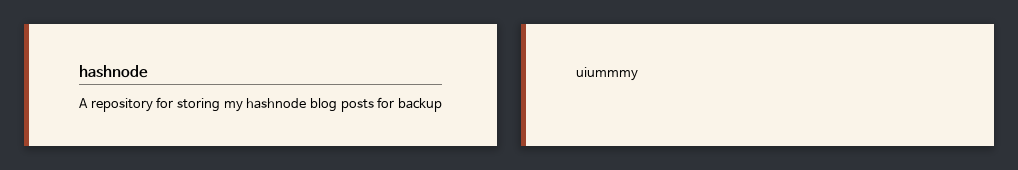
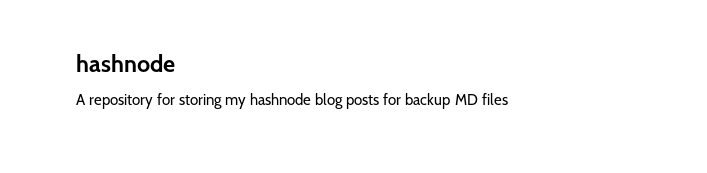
[576,67,638,81] uiummmy -> [454,93,508,105] MD files

